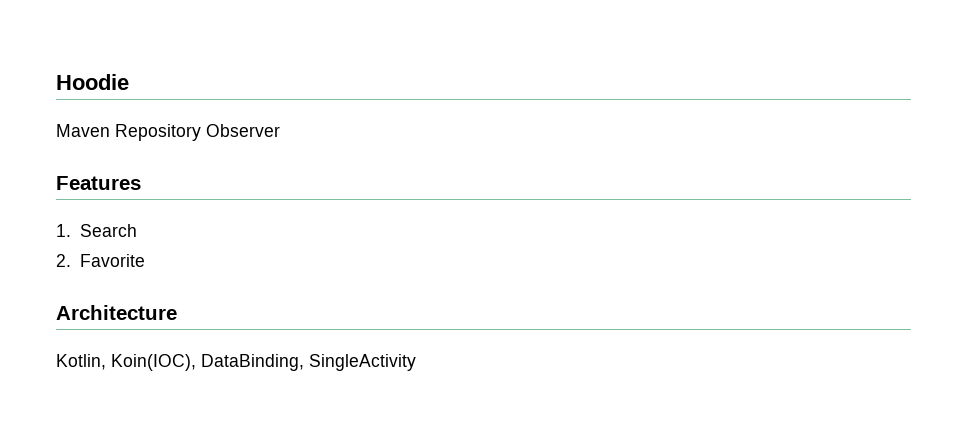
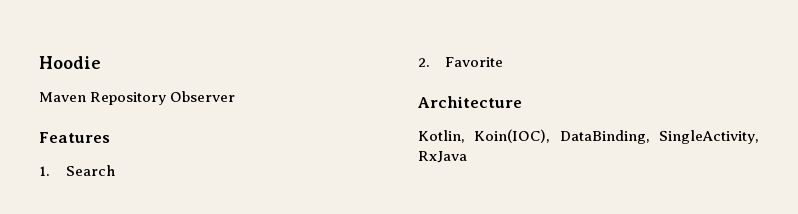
[309,354,416,371] SingleActivity -> [659,130,759,144] [418,151,467,163] SingleActivity, RxJava

